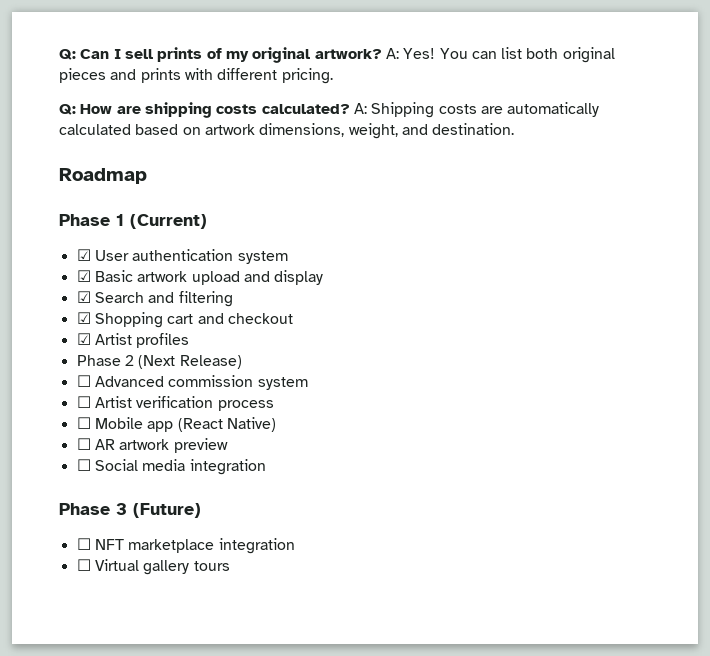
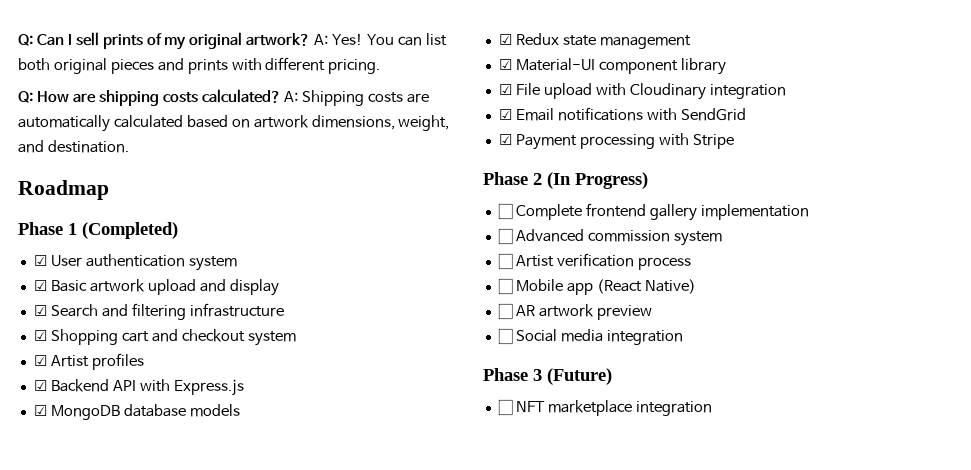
[130,214,207,229] (Current) -> [82,222,178,239] (Completed)
(233, 299) none -> [189,303,284,317] infrastructure
(293, 318) none -> [247,331,296,346] system
[76,355,242,369] Phase 2 (Next Release) -> [33,379,244,396] [33,404,240,420] [498,33,691,49] [498,58,726,75] [498,83,786,100] [498,107,746,121] [498,133,734,150] [483,172,648,189] [497,203,809,221] ☑ Backend API with Express.js // ☑ MongoDB database models // ☑ Redux state management // ☑ Material-UI component library // ☑ File upload with Cloudinary integration // ☑ Email notifications with SendGrid // ☑ Payment processing with Stripe // Phase 2 (In Progress) // ☐ Complete frontend gallery implementation
[76,559,230,575] // ☐ Virtual gallery tours -> (712, 408) none

